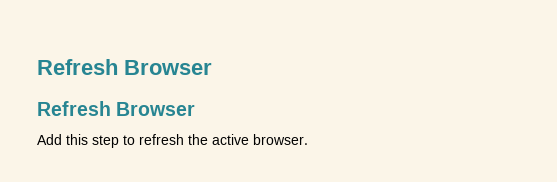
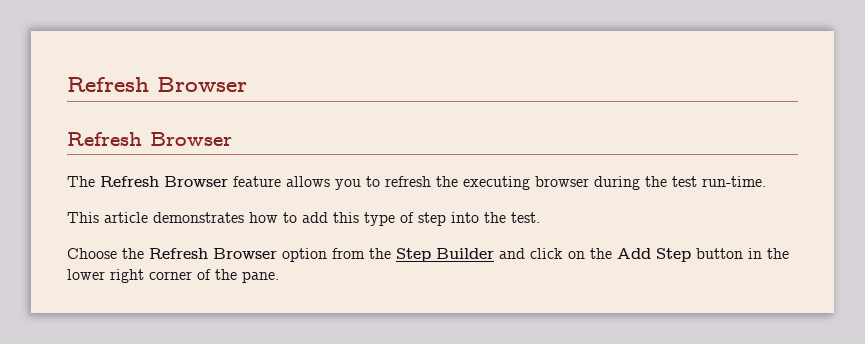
[37,134,308,148] Add this step to refresh the active browser. -> [67,176,766,190] [67,212,540,226] [67,248,789,262] [67,269,279,283] The Refresh Browser feature allows you to refresh the executing browser during the test run-time. // This article demonstrates how to add this type of step into the test. // Choose the Refresh Browser option from the Step Builder and click on the Add Step button in the lower right corner of the pane.

